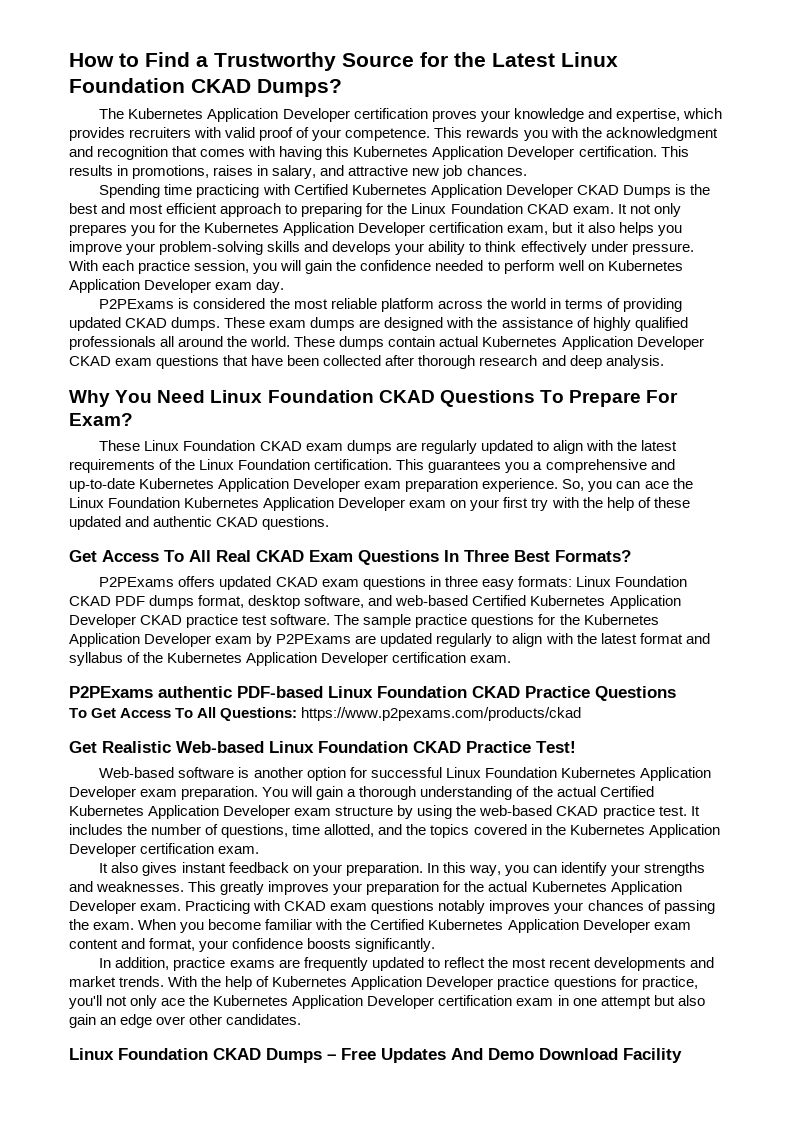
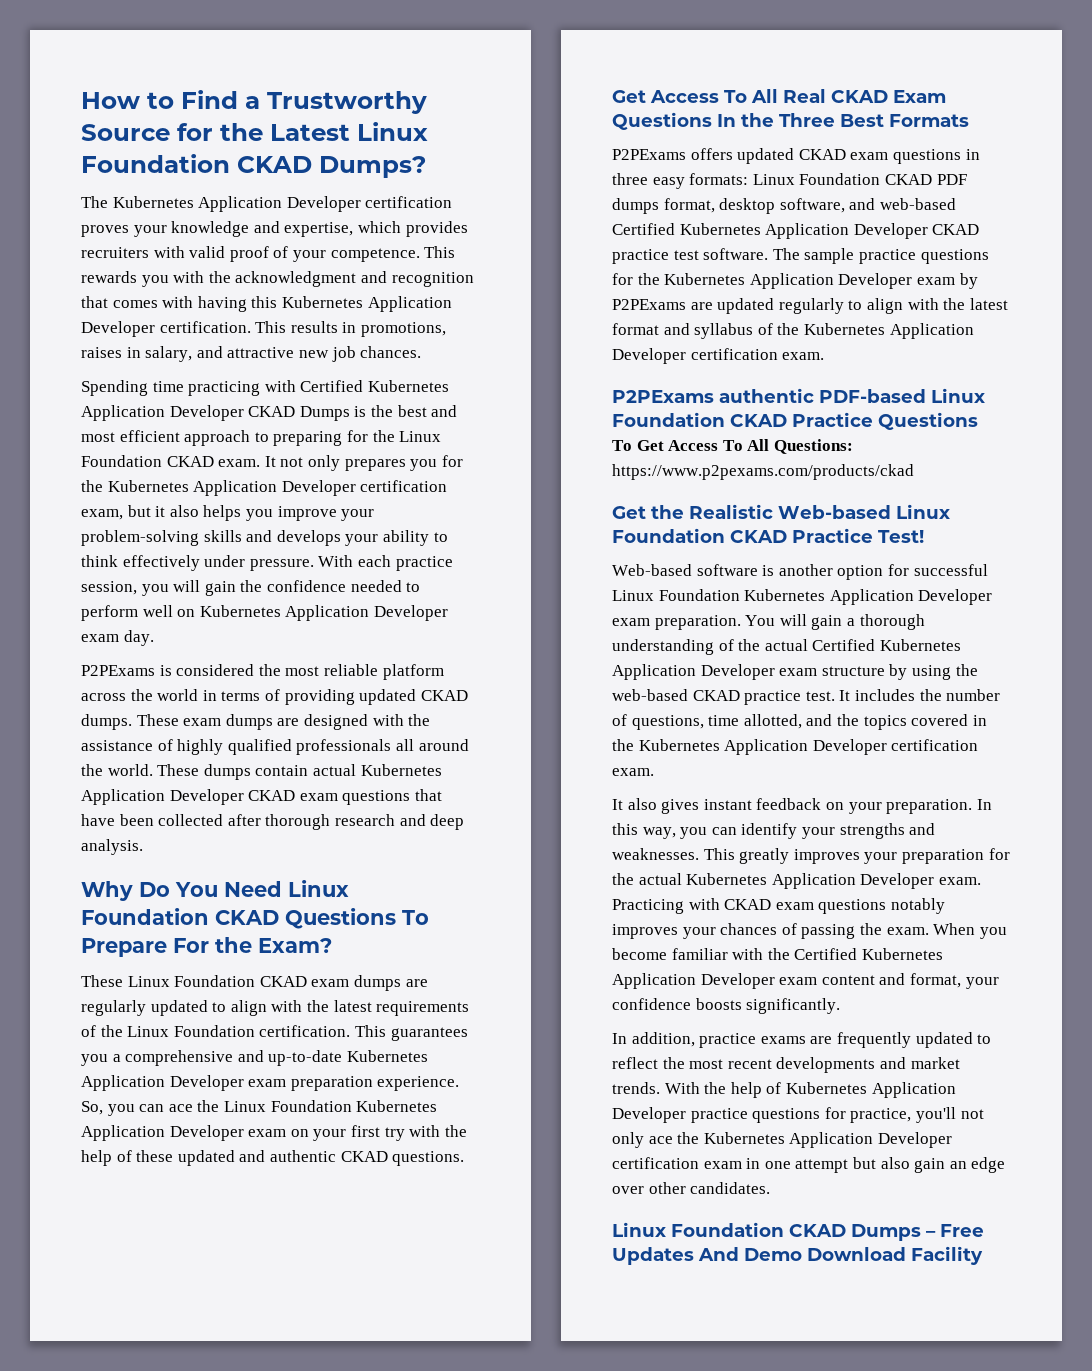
(110, 398) none -> [139,882,170,897] Do
(679, 396) none -> [215,937,252,953] the
(459, 556) none -> [741,113,774,127] the
[555,550,631,562] Formats? -> [889,114,969,127] Formats
(97, 747) none -> [651,505,684,519] the

